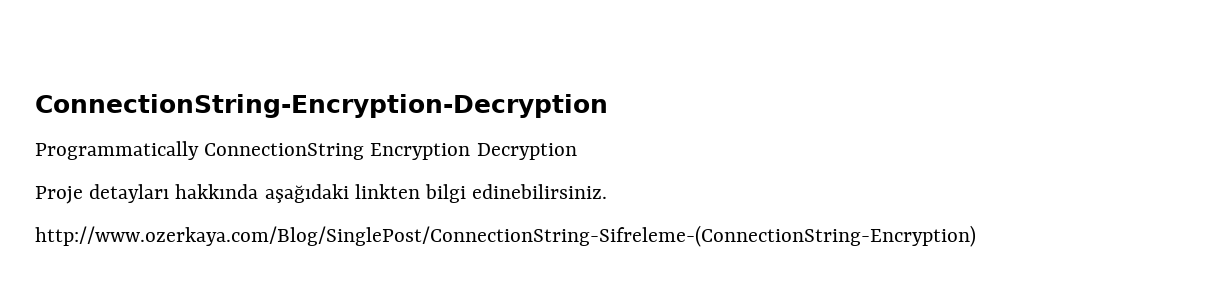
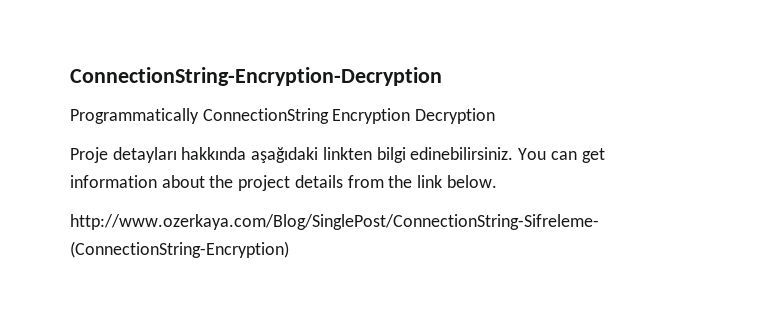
(608, 191) none -> [518,148,605,163] [70,175,497,191] You can get information about the project details from the link below.

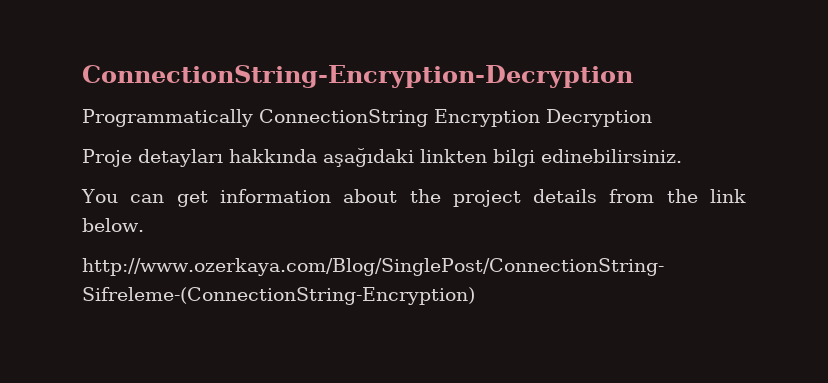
(514, 153) none -> (682, 156) //

